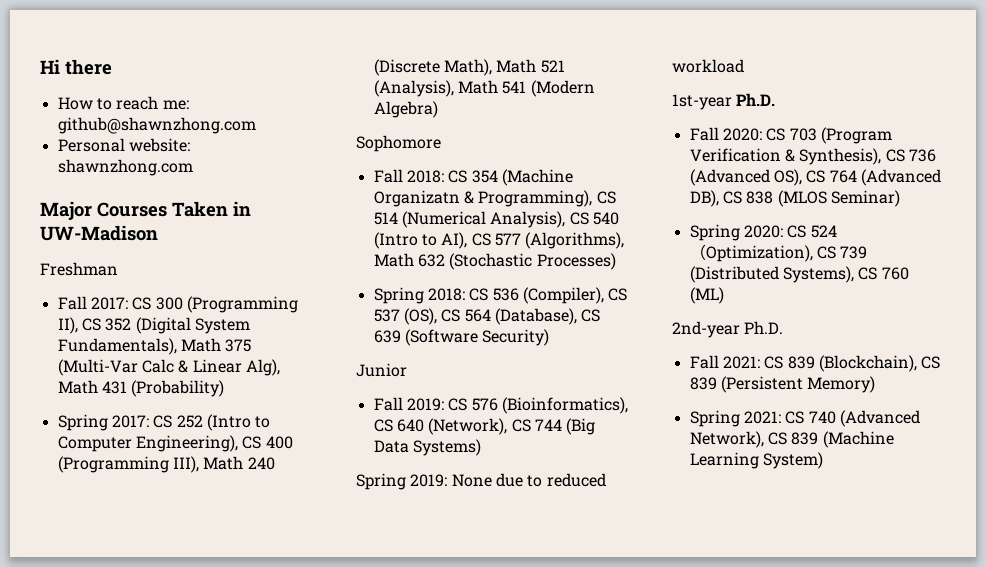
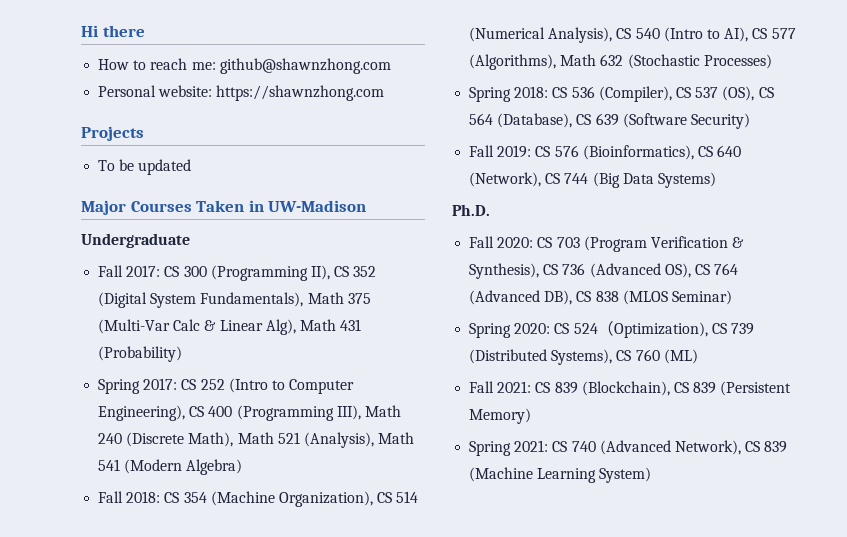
[57,159,193,176] shawnzhong.com -> [216,85,385,101] [81,126,144,141] [98,159,192,175] https://shawnzhong.com // Projects // To be updated
[40,262,118,276] Freshman -> [81,233,190,248] Undergraduate
[356,135,441,152] // Sophomore -> (243, 467) none
[373,190,593,207] Organizatn & Programming), -> [278,491,373,507] Organization),
[356,363,407,377] // Junior -> (750, 121) none
[356,473,606,490] [672,59,744,73] [672,94,732,110] Spring 2019: None due to reduced workload // 1st-year -> (716, 180) none
[672,321,784,338] // 2nd-year Ph.D. -> (698, 356) none

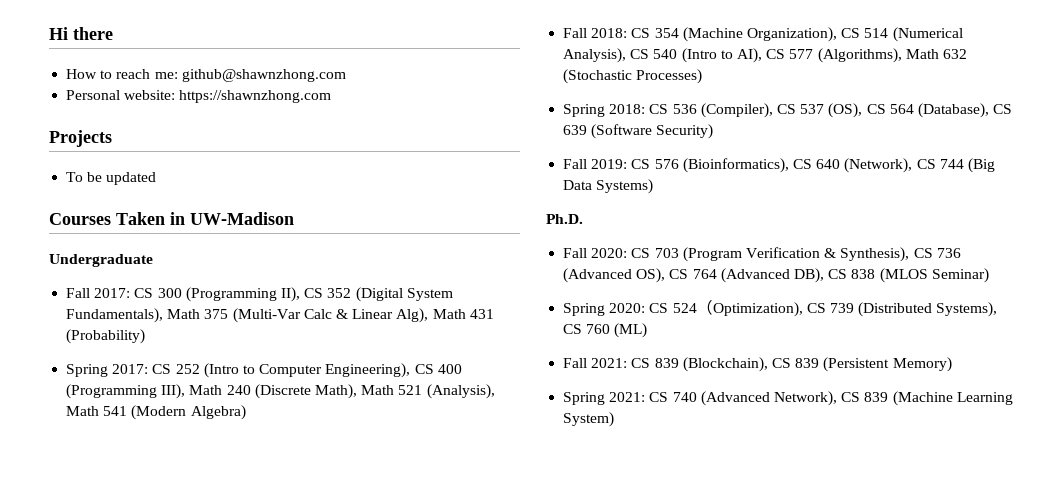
[81,200,126,215] Major -> (157, 178) none

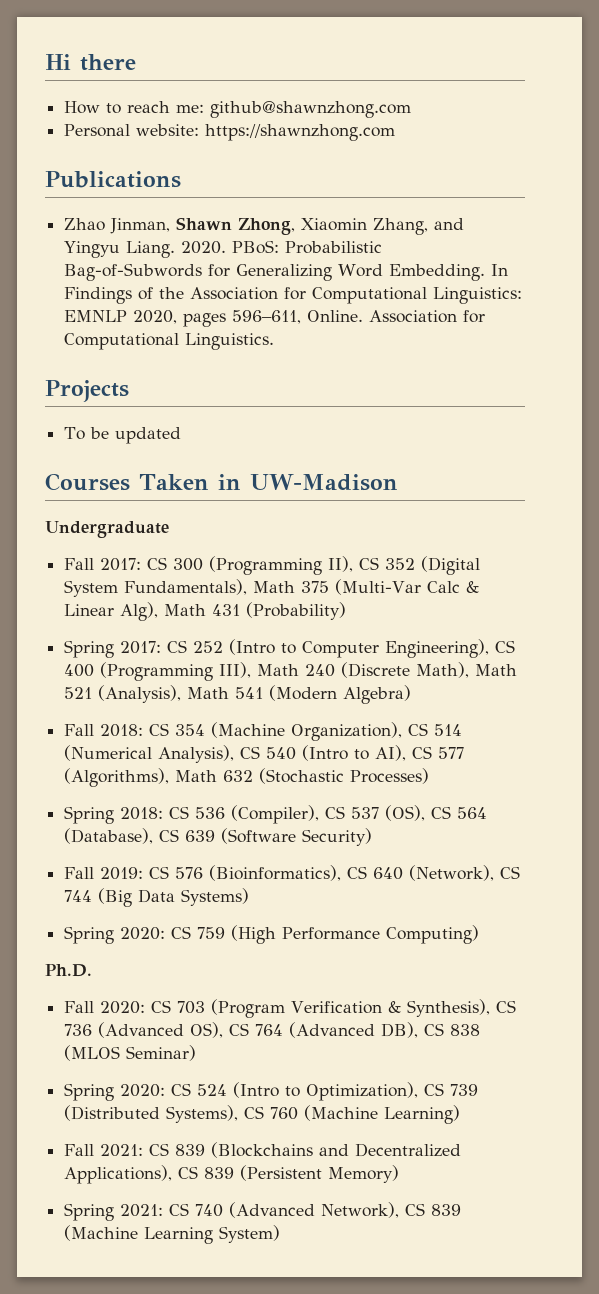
(332, 96) none -> [45,171,181,188] [64,217,465,235] [64,240,383,258] [64,263,509,281] [64,287,523,304] [64,310,486,327] [64,333,275,350] // Publications // Zhao Jinman, Shawn Zhong, Xiaomin Zhang, and Yingyu Liang. 2020. PBoS: Probabilistic Bag-of-Subwords for Generalizing Word Embedding. In Findings of the Association for Computational Linguistics: EMNLP 2020, pages 596–611, Online. Association for Computational Linguistics.
(654, 186) none -> [64,925,480,944] // Spring 2020: CS 759 (High Performance Computing)
[696,300,713,315] （ -> [233,1082,301,1098] (Intro to
[614,323,648,338] (ML) -> [304,1105,461,1124] (Machine Learning)
[682,357,768,372] (Blockchain), -> [211,1142,462,1158] [64,1165,173,1184] (Blockchains and Decentralized Applications),

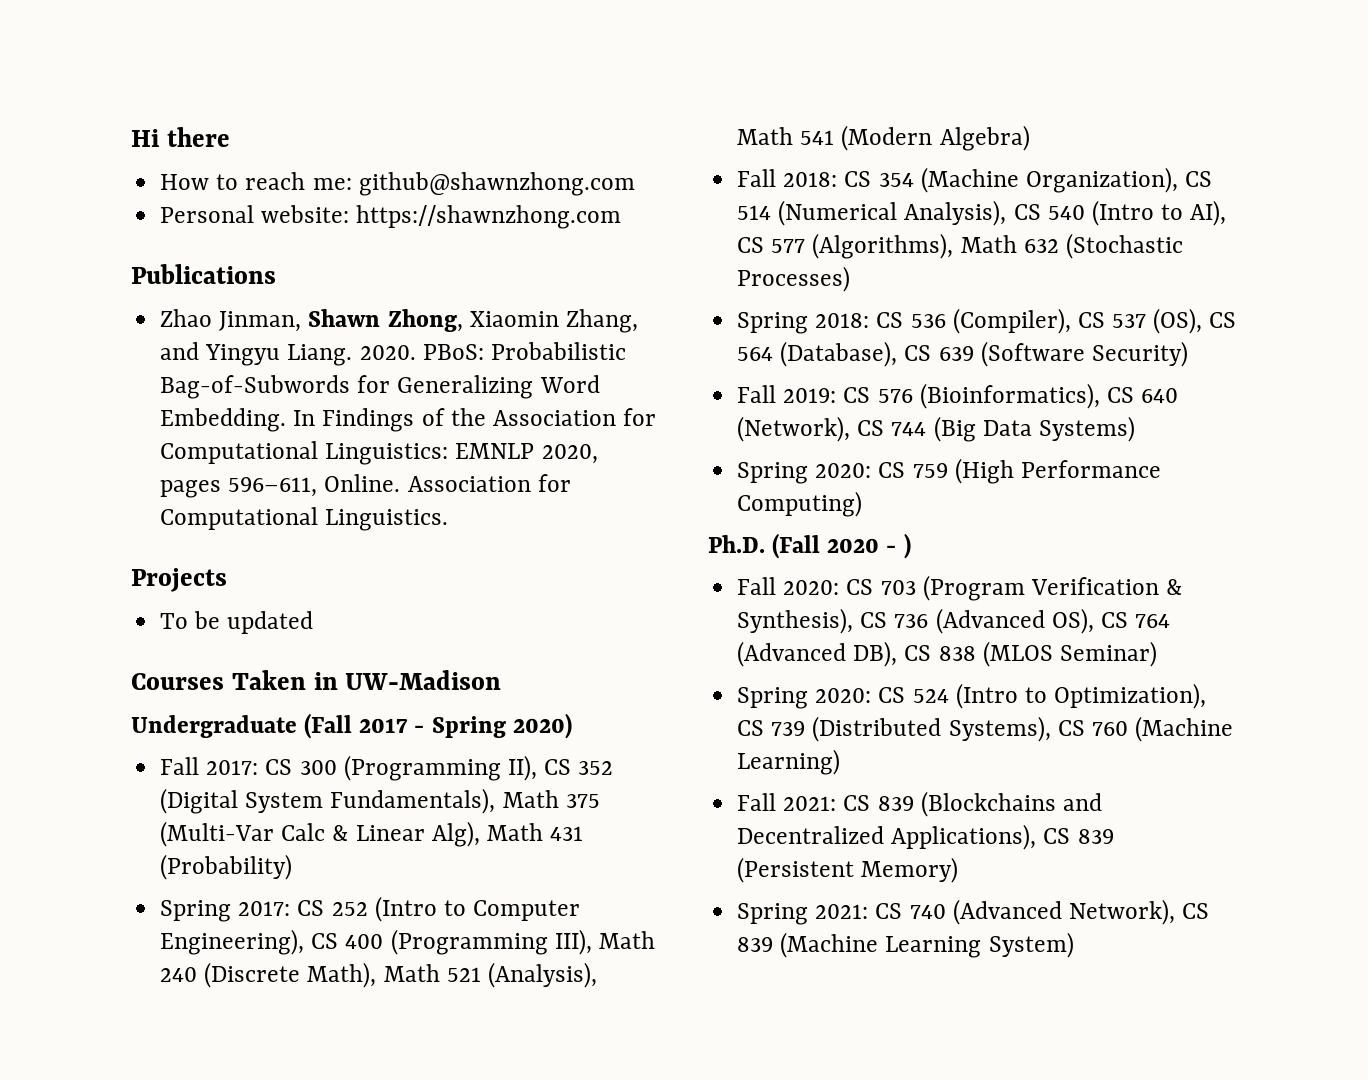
(169, 529) none -> [304,713,572,739] (Fall 2017 - Spring 2020)
(92, 970) none -> [772,533,911,559] (Fall 2020 - )

